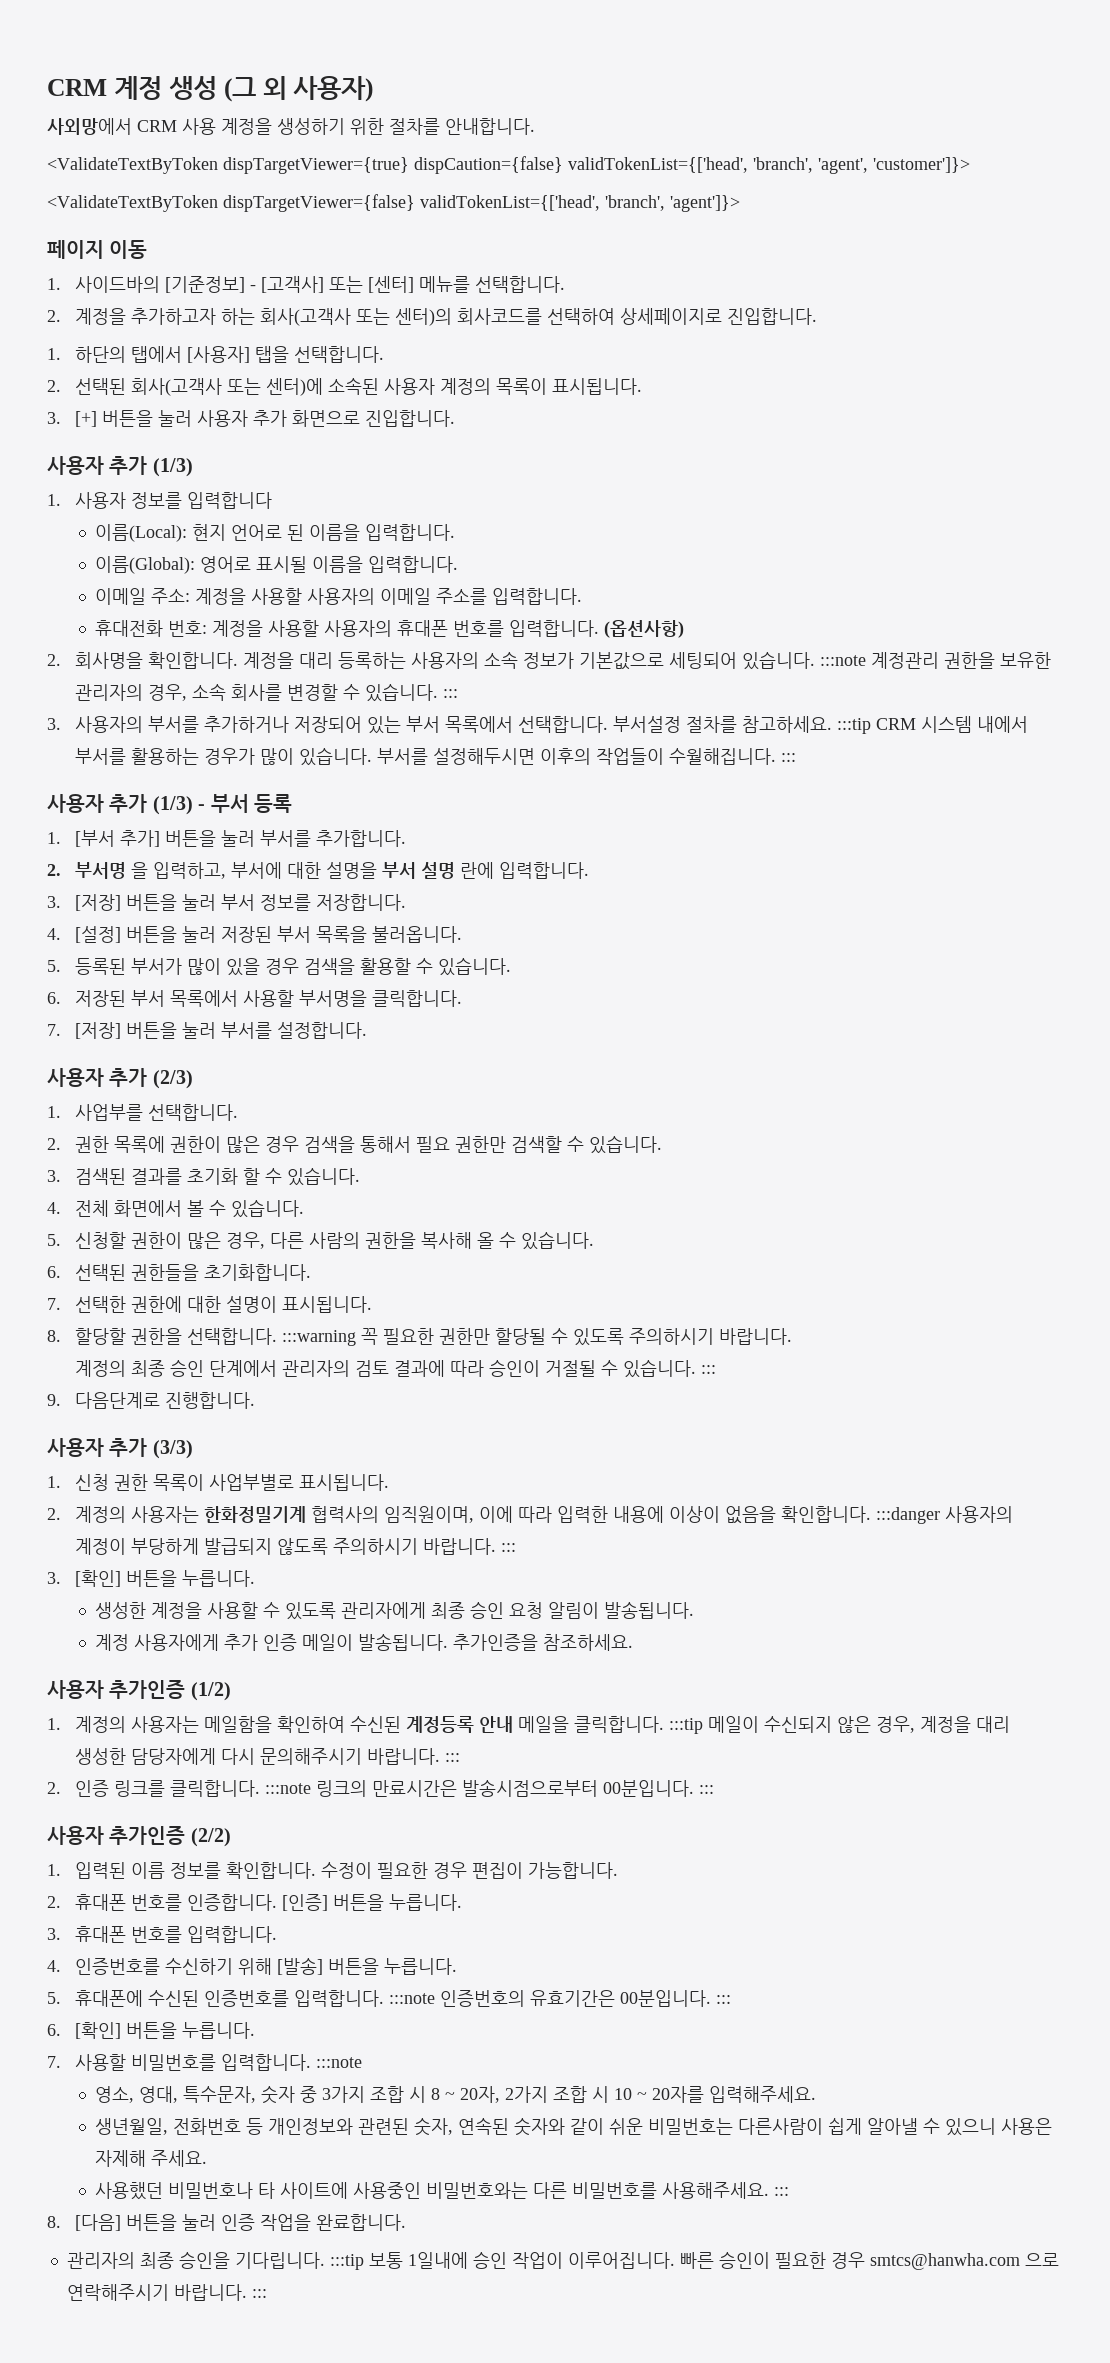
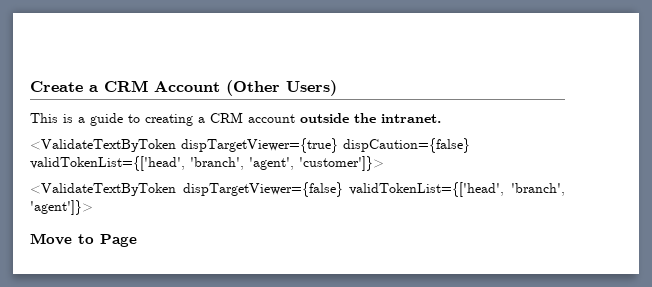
[47,76,374,102] [47,118,535,135] CRM 계정 생성 (그 외 사용자) // 사외망에서 CRM 사용 계정을 생성하기 위한 절차를 안내합니다. -> [30,80,337,96] [30,112,441,126] Create a CRM Account (Other Users) // This is a guide to creating a CRM account outside the intranet.
[47,240,148,259] [47,276,566,293] [47,308,818,326] [47,346,385,363] [47,377,643,396] [47,410,456,427] [47,456,193,477] [47,492,273,509] [95,524,456,542] [95,556,459,574] [95,588,583,605] [95,620,685,638] [47,651,1052,670] [75,683,459,702] [47,716,1029,734] [75,747,797,766] [47,794,292,815] [47,830,407,847] [47,862,590,879] [47,894,407,911] [47,926,463,943] [47,957,512,976] [47,990,463,1007] [47,1022,368,1039] [47,1068,193,1089] [47,1104,239,1121] [47,1135,663,1154] [47,1167,361,1186] [47,1199,305,1218] [47,1231,595,1250] [47,1264,312,1281] [47,1296,373,1313] [47,1328,793,1346] [75,1359,717,1378] [47,1392,256,1409] [47,1438,193,1459] [47,1474,390,1491] [47,1506,1014,1524] [75,1538,517,1555] [47,1570,256,1587] [95,1601,695,1620] [95,1633,634,1651] [47,1680,231,1701] [47,1716,1011,1734] [75,1748,461,1765] [47,1779,715,1797] [47,1826,231,1847] [47,1862,619,1879] [47,1894,463,1911] [47,1926,278,1943] [47,1957,458,1975] [47,1990,732,2007] [47,2022,256,2039] [47,2054,363,2071] [95,2085,817,2104] [95,2117,1053,2136] [95,2150,208,2167] [95,2182,790,2200] [47,2214,407,2231] [66,2251,1059,2270] [66,2284,267,2301] 페이지 이동 // 1. 사이드바의 [기준정보] - [고객사] 또는 [센터] 메뉴를 선택합니다. // 2. 계정을 추가하고자 하는 회사(고객사 또는 센터)의 회사코드를 선택하여 상세페이지로 진입합니다. // 1. 하단의 탭에서 [사용자] 탭을 선택합니다. // 2. 선택된 회사(고객사 또는 센터)에 소속된 사용자 계정의 목록이 표시됩니다. // 3. [+] 버튼을 눌러 사용자 추가 화면으로 진입합니다. // 사용자 추가 (1/3) // 1. 사용자 정보를 입력합니다 // 이름(Local): 현지 언어로 된 이름을 입력합니다. // 이름(Global): 영어로 표시될 이름을 입력합니다. // 이메일 주소: 계정을 사용할 사용자의 이메일 주소를 입력합니다. // 휴대전화 번호: 계정을 사용할 사용자의 휴대폰 번호를 입력합니다. (옵션사항) // 2. 회사명을 확인합니다. 계정을 대리 등록하는 사용자의 소속 정보가 기본값으로 세팅되어 있습니다. :::note 계정관리 권한을 보유한 관리자의 경우, 소속 회사를 변경할 수 있습니다. ::: // 3. 사용자의 부서를 추가하거나 저장되어 있는 부서 목록에서 선택합니다. 부서설정 절차를 참고하세요. :::tip CRM 시스템 내에서 부서를 활용하는 경우가 많이 있습니다. 부서를 설정해두시면 이후의 작업들이 수월해집니다. ::: // 사용자 추가 (1/3) - 부서 등록 // 1. [부서 추가] 버튼을 눌러 부서를 추가합니다. // 2. 부서명 을 입력하고, 부서에 대한 설명을 부서 설명 란에 입력합니다. // 3. [저장] 버튼을 눌러 부서 정보를 저장합니다. // 4. [설정] 버튼을 눌러 저장된 부서 목록을 불러옵니다. // 5. 등록된 부서가 많이 있을 경우 검색을 활용할 수 있습니다. // 6. 저장된 부서 목록에서 사용할 부서명을 클릭합니다. // 7. [저장] 버튼을 눌러 부서를 설정합니다. // 사용자 추가 (2/3) // 1. 사업부를 선택합니다. // 2. 권한 목록에 권한이 많은 경우 검색을 통해서 필요 권한만 검색할 수 있습니다. // 3. 검색된 결과를 초기화 할 수 있습니다. // 4. 전체 화면에서 볼 수 있습니다. // 5. 신청할 권한이 많은 경우, 다른 사람의 권한을 복사해 올 수 있습니다. // 6. 선택된 권한들을 초기화합니다. // 7. 선택한 권한에 대한 설명이 표시됩니다. // 8. 할당할 권한을 선택합니다. :::warning 꼭 필요한 권한만 할당될 수 있도록 주의하시기 바랍니다. // 계정의 최종 승인 단계에서 관리자의 검토 결과에 따라 승인이 거절될 수 있습니다. ::: // 9. 다음단계로 진행합니다. // 사용자 추가 (3/3) // 1. 신청 권한 목록이 사업부별로 표시됩니다. // 2. 계정의 사용자는 한화정밀기계 협력사의 임직원이며, 이에 따라 입력한 내용에 이상이 없음을 확인합니다. :::danger 사용자의 계정이 부당하게 발급되지 않도록 주의하시기 바랍니다. ::: // 3. [확인] 버튼을 누릅니다. // 생성한 계정을 사용할 수 있도록 관리자에게 최종 승인 요청 알림이 발송됩니다. // 계정 사용자에게 추가 인증 메일이 발송됩니다. 추가인증을 참조하세요. // 사용자 추가인증 (1/2) // 1. 계정의 사용자는 메일함을 확인하여 수신된 계정등록 안내 메일을 클릭합니다. :::tip 메일이 수신되지 않은 경우, 계정을 대리 생성한 담당자에게 다시 문의해주시기 바랍니다. ::: // 2. 인증 링크를 클릭합니다. :::note 링크의 만료시간은 발송시점으로부터 00분입니다. ::: // 사용자 추가인증 (2/2) // 1. 입력된 이름 정보를 확인합니다. 수정이 필요한 경우 편집이 가능합니다. // 2. 휴대폰 번호를 인증합니다. [인증] 버튼을 누릅니다. // 3. 휴대폰 번호를 입력합니다. // 4. 인증번호를 수신하기 위해 [발송] 버튼을 누릅니다. // 5. 휴대폰에 수신된 인증번호를 입력합니다. :::note 인증번호의 유효기간은 00분입니다. ::: // 6. [확인] 버튼을 누릅니다. // 7. 사용할 비밀번호를 입력합니다. :::note // 영소, 영대, 특수문자, 숫자 중 3가지 조합 시 8 ~ 20자, 2가지 조합 시 10 ~ 20자를 입력해주세요. // 생년월일, 전화번호 등 개인정보와 관련된 숫자, 연속된 숫자와 같이 쉬운 비밀번호는 다른사람이 쉽게 알아낼 수 있으니 사용은 자제해 주세요. // 사용했던 비밀번호나 타 사이트에 사용중인 비밀번호와는 다른 비밀번호를 사용해주세요. ::: // 8. [다음] 버튼을 눌러 인증 작업을 완료합니다. // 관리자의 최종 승인을 기다립니다. :::tip 보통 1일내에 승인 작업이 이루어집니다. 빠른 승인이 필요한 경우 smtcs@hanwha.com 으로 연락해주시기 바랍니다. ::: -> [30,233,137,247] Move to Page

